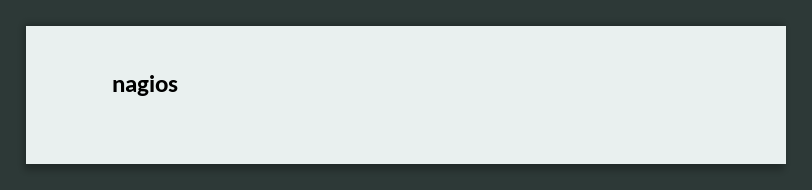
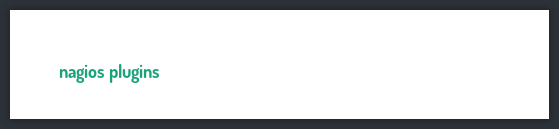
(178, 85) none -> [108,64,159,83] plugins

